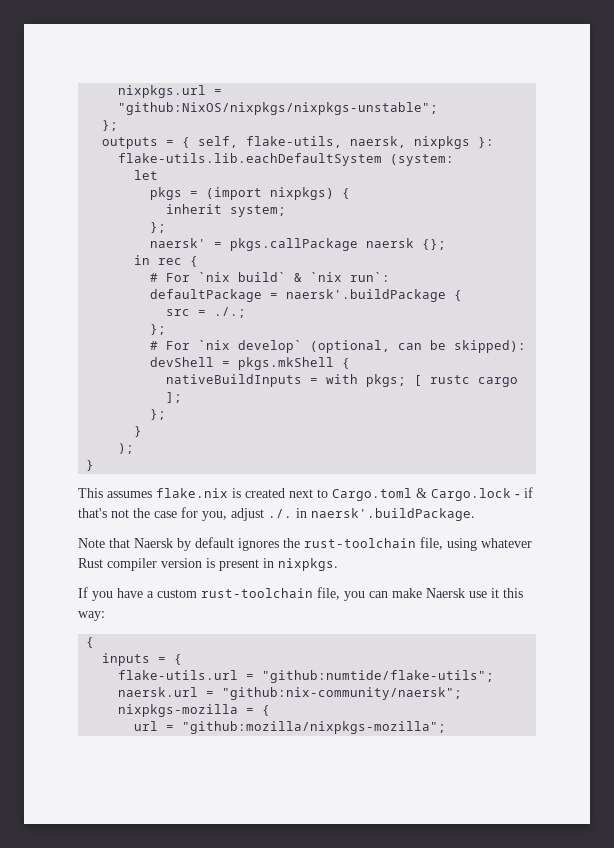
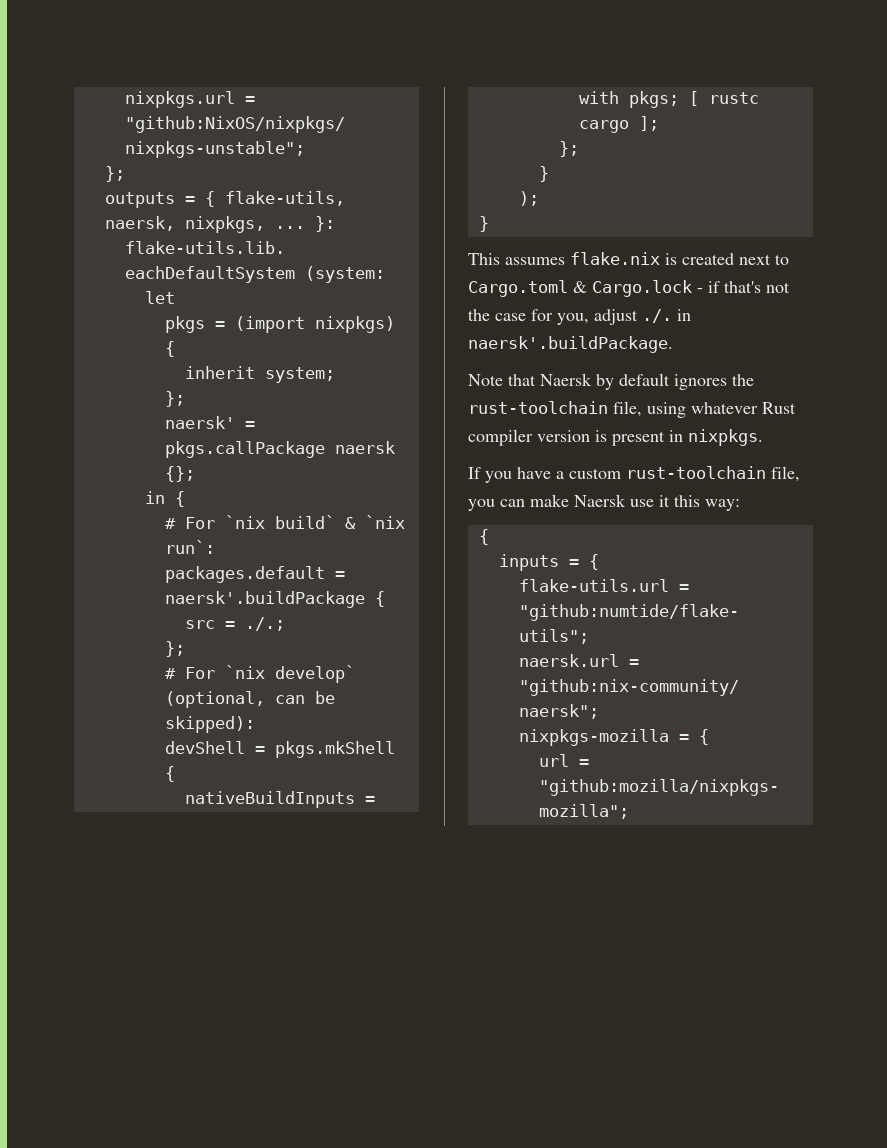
[198,136,239,148] self, -> (215, 199) none
[414,136,471,149] nixpkgs -> [184,216,305,233] nixpkgs, ...
[158,258,183,265] rec -> (165, 497) none
[150,289,263,302] defaultPackage -> [164,566,325,583] packages.default

